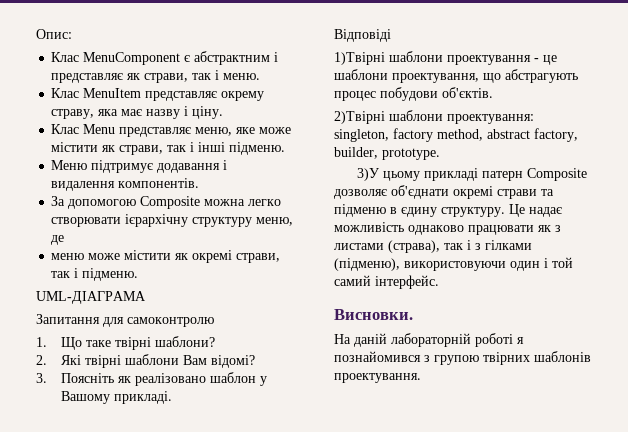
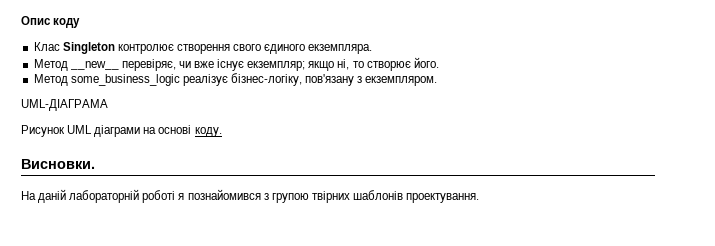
[36,29,72,39] [51,51,279,65] [51,70,261,83] [51,88,265,101] [51,106,224,119] [51,124,292,137] [51,142,286,155] [51,160,228,173] [51,178,200,191] [51,196,282,209] [51,214,294,227] [51,235,65,245] [51,250,281,263] [51,268,139,281] [36,291,146,304] [36,314,214,327] [36,336,215,350] [36,354,255,368] [36,372,267,386] [60,391,172,404] [334,29,391,42] [334,51,557,65] [334,69,578,83] [334,87,493,101] [334,110,534,124] [334,128,578,142] [334,147,440,160] [356,168,587,181] [334,185,554,199] [334,204,562,217] [334,222,561,235] [334,240,532,253] [334,257,573,271] [334,275,439,289] Опис: // Клас MenuComponent є абстрактним і представляє як страви, так і меню. // Клас MenuItem представляє окрему страву, яка має назву і ціну. // Клас Menu представляє меню, яке може містити як страви, так і інші підменю. // Меню підтримує додавання і видалення компонентів. // За допомогою Composite можна легко створювати ієрархічну структуру меню, де // меню може містити як окремі страви, так і підменю. // UML-ДІАГРАМА // Запитання для самоконтролю // 1. Що таке твірні шаблони? // 2. Які твірні шаблони Вам відомі? // 3. Поясніть як реалізовано шаблон у Вашому прикладі. // Відповіді // 1)Твірні шаблони проектування - це шаблони проектування, що абстрагують процес побудови об'єктів. // 2)Твірні шаблони проектування: singleton, factory method, abstract factory, builder, prototype. // 3)У цьому прикладі патерн Composite дозволяє об'єднати окремі страви та підменю в єдину структуру. Це надає можливість однаково працювати як з листами (страва), так і з гілками (підменю), використовуючи один і той самий інтерфейс. -> [21,16,81,28] [33,42,373,54] [33,57,439,71] [33,73,438,86] [21,99,108,111] [21,125,222,137] Опис коду // Клас Singleton контролює створення свого єдиного екземпляра. // Метод __new__ перевіряє, чи вже існує екземпляр; якщо ні, то створює його. // Метод some_business_logic реалізує бізнес-логіку, пов'язану з екземпляром. // UML-ДІАГРАМА // Рисунок UML діаграми на основі коду.

